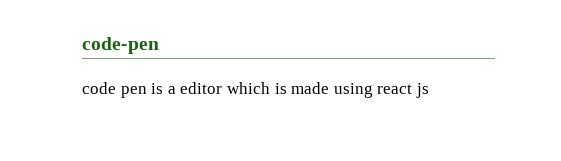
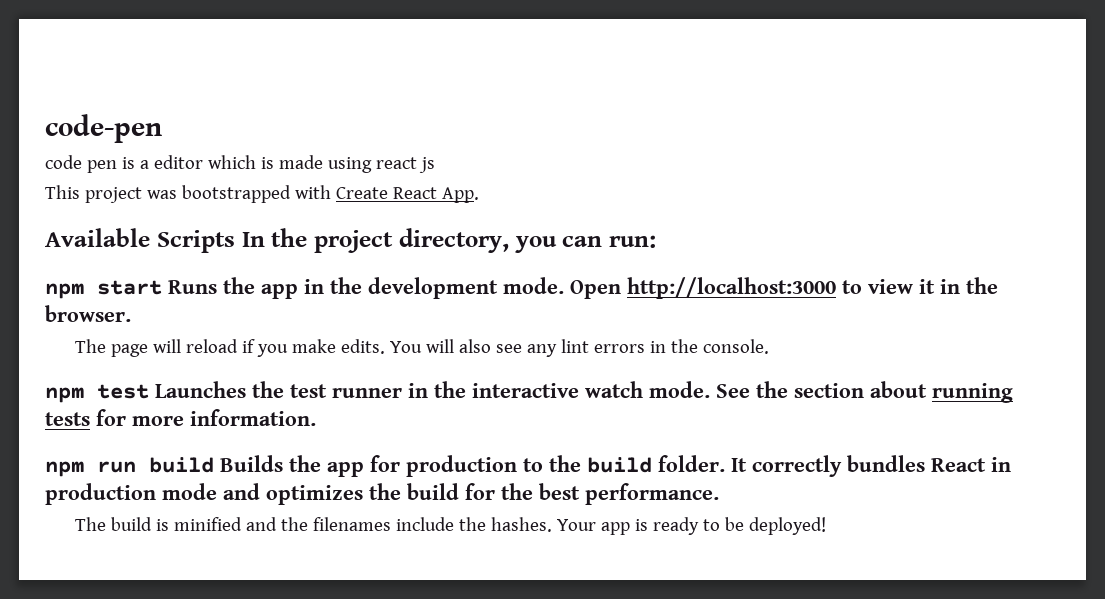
(429, 90) none -> [45,185,479,203] [45,228,656,253] [45,277,998,299] [45,305,131,322] [74,339,769,357] [45,381,1013,403] [45,409,316,426] [45,455,1011,477] [45,483,719,505] [74,517,826,535] // This project was bootstrapped with Create React App. // Available Scripts In the project directory, you can run: // npm start Runs the app in the development mode. Open http://localhost:3000 to view it in the browser. // The page will reload if you make edits. You will also see any lint errors in the console. // npm test Launches the test runner in the interactive watch mode. See the section about running tests for more information. // npm run build Builds the app for production to the build folder. It correctly bundles React in production mode and optimizes the build for the best performance. // The build is minified and the filenames include the hashes. Your app is ready to be deployed!

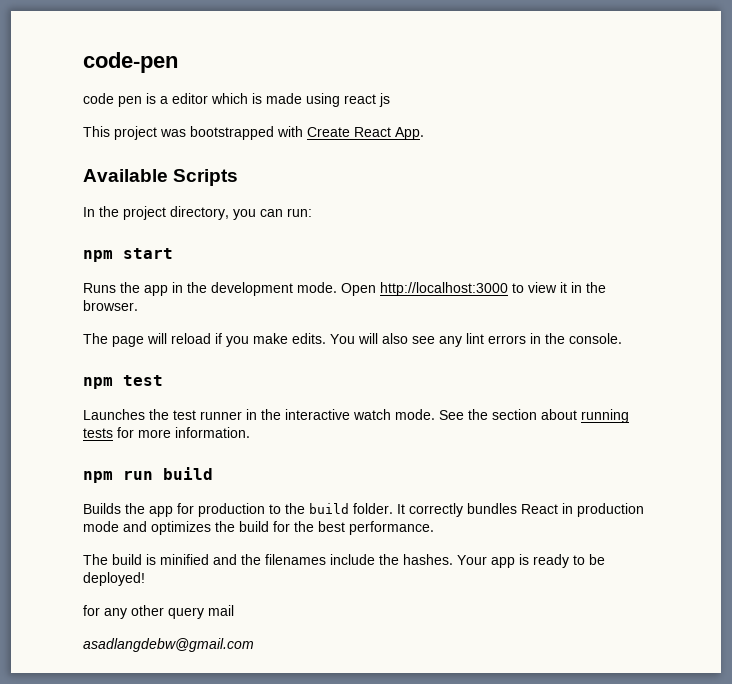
(235, 241) none -> (239, 177) //
(162, 287) none -> (173, 253) //
(149, 391) none -> (163, 380) //
(214, 465) none -> (213, 473) //
(826, 526) none -> [83,605,234,619] [83,638,254,652] // for any other query mail // asadlangdebw@gmail.com

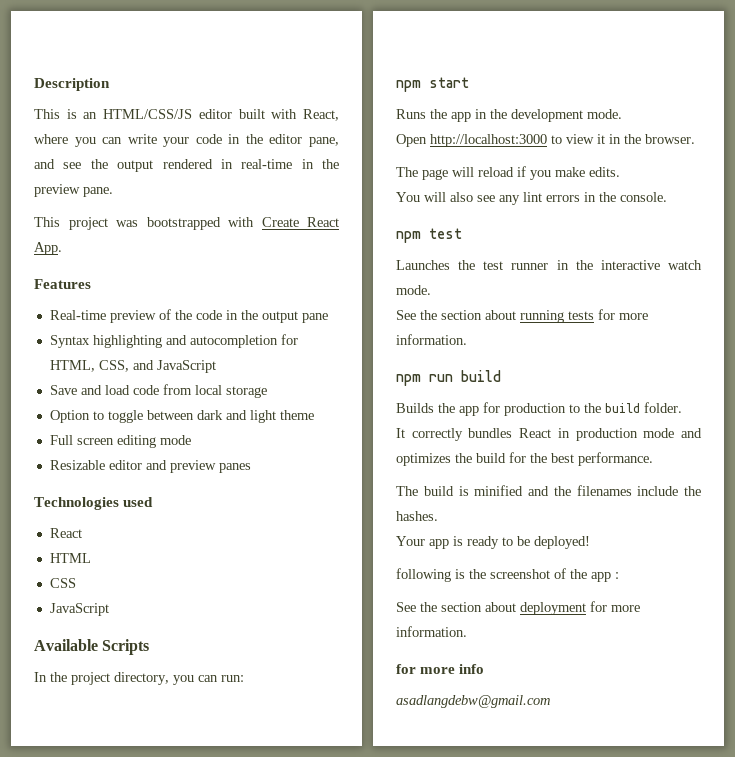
[83,52,178,73] [83,93,390,107] code-pen // code pen is a editor which is made using react js -> [34,78,110,91] [34,109,340,121] [34,134,339,147] [34,159,339,172] [34,184,113,197] Description // This is an HTML/CSS/JS editor built with React, where you can write your code in the editor pane, and see the output rendered in real-time in the preview pane.
(424, 133) none -> [34,279,91,289] [49,309,328,323] [49,334,298,348] [49,360,216,373] [49,384,267,398] [49,410,314,423] [49,435,191,448] [49,460,251,473] [34,497,154,510] [49,528,82,538] [49,553,91,563] [49,578,76,588] [49,603,109,616] // Features // Real-time preview of the code in the output pane // Syntax highlighting and autocompletion for HTML, CSS, and JavaScript // Save and load code from local storage // Option to toggle between dark and light theme // Full screen editing mode // Resizable editor and preview panes // Technologies used // React // HTML // CSS // JavaScript
(337, 287) none -> (622, 114) //
(326, 338) none -> (620, 172) //
(435, 414) none -> (431, 290) //
(393, 508) none -> (682, 407) //
(453, 559) none -> (438, 516) //
[83,605,234,619] for any other query mail -> [396,568,619,582] [396,601,640,615] [396,626,467,637] [396,664,485,674] following is the screenshot of the app : // See the section about deployment for more information. // for more info

